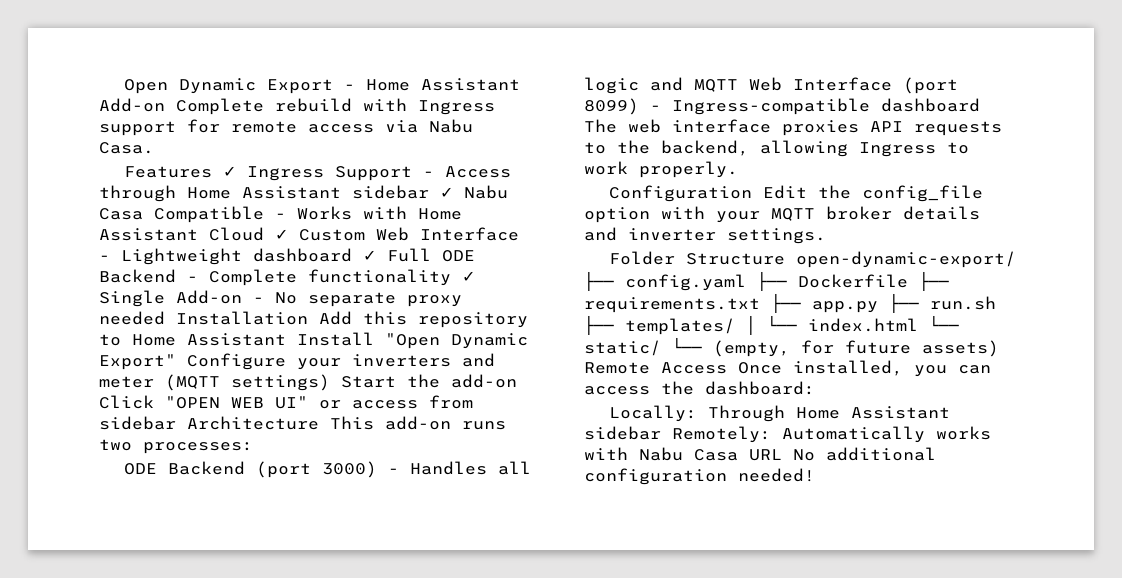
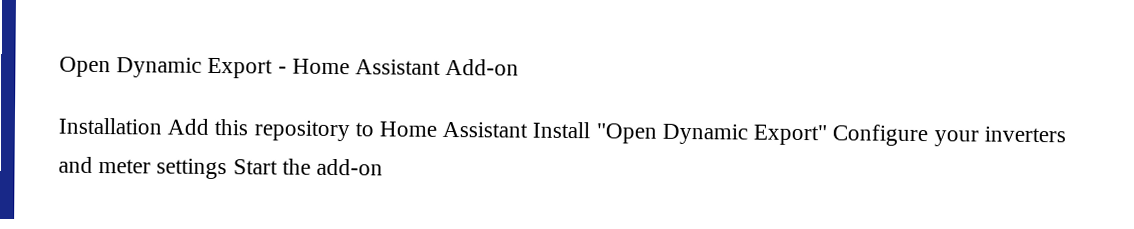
[176,98,495,115] [99,119,473,136] [99,142,154,154] [123,166,511,181] [99,185,508,202] [99,206,462,223] [99,227,519,241] [99,248,475,265] [99,269,475,286] [99,290,462,307] [99,311,165,325] Complete rebuild with Ingress support for remote access via Nabu Casa. // Features ✓ Ingress Support - Access through Home Assistant sidebar ✓ Nabu Casa Compatible - Works with Home Assistant Cloud ✓ Custom Web Interface - Lightweight dashboard ✓ Full ODE Backend - Complete functionality ✓ Single Add-on - No separate proxy needed -> (520, 67) //
[165,374,330,391] (MQTT settings) -> [156,158,228,180] settings
[99,395,473,409] [99,416,506,430] [99,439,253,454] [123,461,531,478] [584,77,958,94] [584,98,980,115] [584,119,1002,136] [584,140,969,157] [584,161,738,178] [608,185,983,202] [584,206,980,223] [584,227,826,244] [608,251,1016,268] [584,271,949,291] [584,293,996,313] [584,315,959,335] [584,337,999,357] [584,360,991,377] [584,381,815,395] [608,405,950,422] [584,426,991,443] [584,447,936,461] [584,468,815,485] Click "OPEN WEB UI" or access from sidebar Architecture This add-on runs two processes: // ODE Backend (port 3000) - Handles all logic and MQTT Web Interface (port 8099) - Ingress-compatible dashboard The web interface proxies API requests to the backend, allowing Ingress to work properly. // Configuration Edit the config_file option with your MQTT broker details and inverter settings. // Folder Structure open-dynamic-export/ ├── config.yaml ├── Dockerfile ├── requirements.txt ├── app.py ├── run.sh ├── templates/ │ └── index.html └── static/ └── (empty, for future assets) Remote Access Once installed, you can access the dashboard: // Locally: Through Home Assistant sidebar Remotely: Automatically works with Nabu Casa URL No additional configuration needed! -> (384, 167) none

